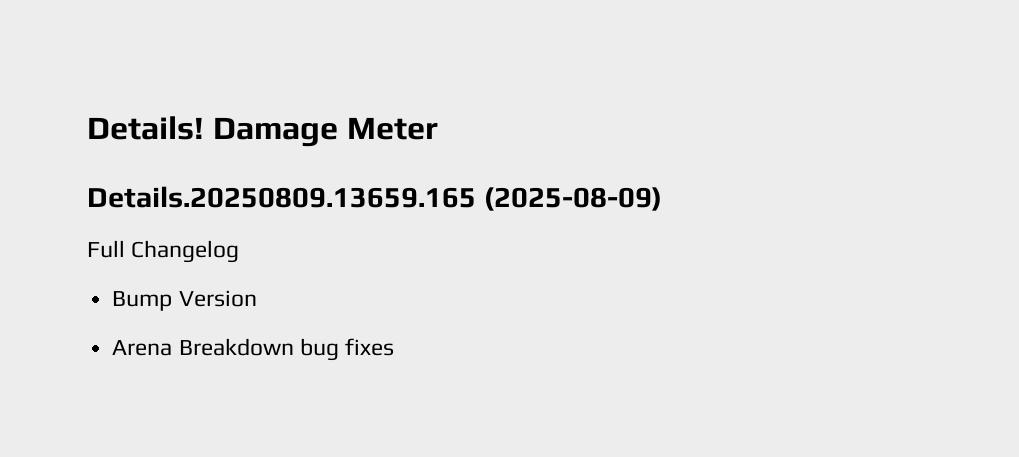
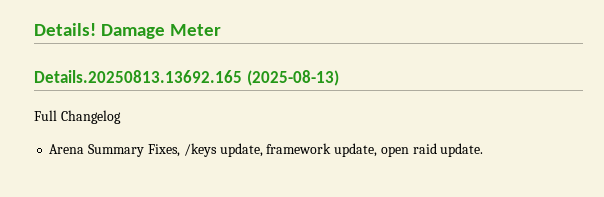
[87,186,662,211] Details.20250809.13659.165 (2025-08-09) -> [34,70,339,86] Details.20250813.13692.165 (2025-08-13)
[112,290,257,311] // Bump Version -> (121, 117) none
[178,338,394,361] Breakdown bug fixes -> [88,143,484,157] Summary Fixes, /keys update, framework update, open raid update.

